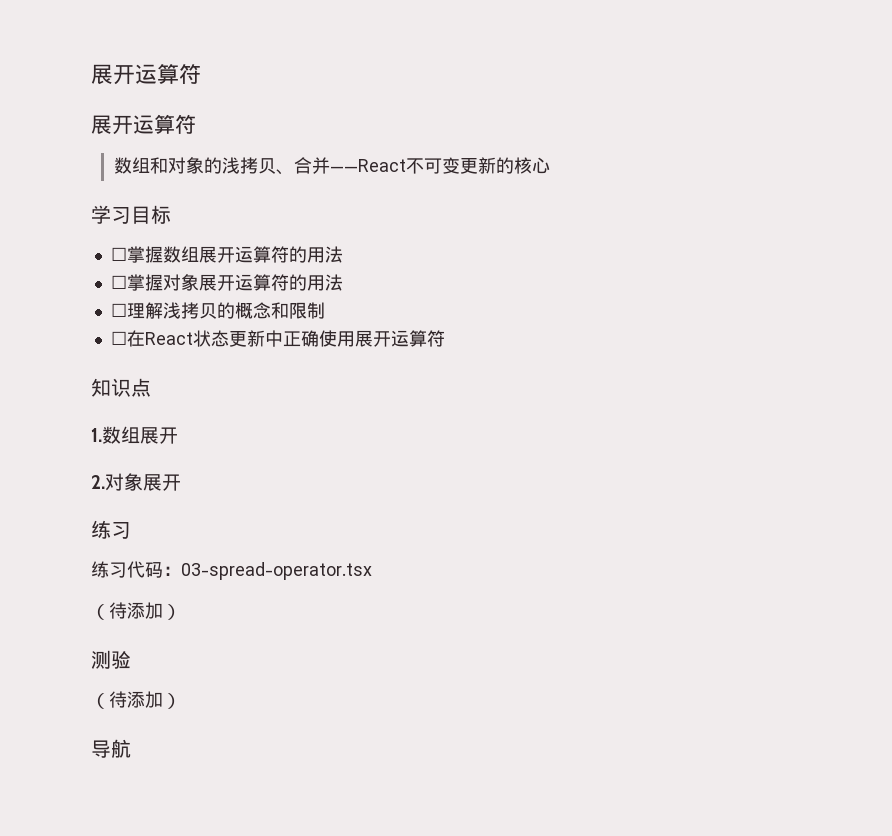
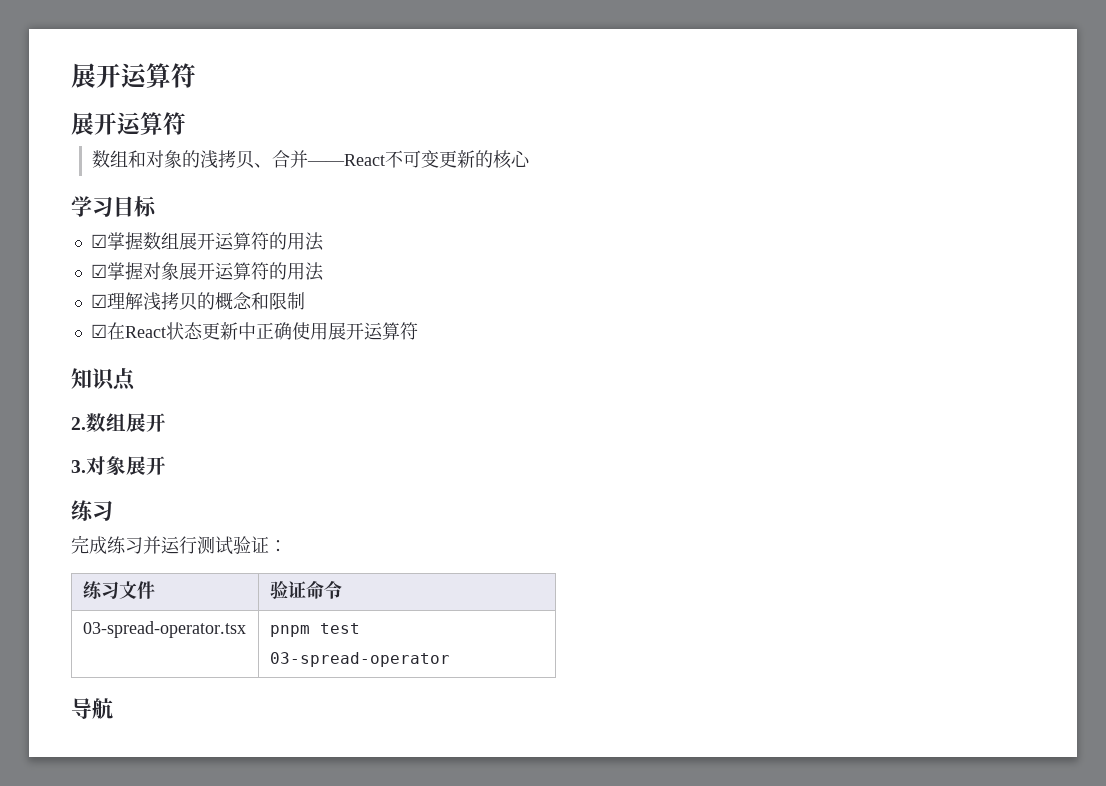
[110,247,127,261] ☐ -> [90,234,107,248] ☑
[110,275,127,289] ☐ -> [90,264,107,278] ☑
[110,303,127,317] ☐ -> [90,294,107,308] ☑
[110,331,127,345] ☐ -> [90,324,107,338] ☑
[91,428,102,442] 1. -> [71,417,86,430] 2.
[91,475,105,489] 2. -> [71,460,86,473] 3.
[91,561,372,580] [91,602,181,620] [91,650,131,669] [91,691,181,709] 练习代码：03-spread-operator.tsx // （待添加） // 测验 // （待添加） -> [71,535,287,555] [82,581,155,599] [269,580,342,599] [82,621,246,638] [269,623,360,637] [269,652,450,667] 完成练习并运行测试验证： // 练习文件 | 验证命令 // 03-spread-operator.tsx | pnpm test 03-spread-operator

